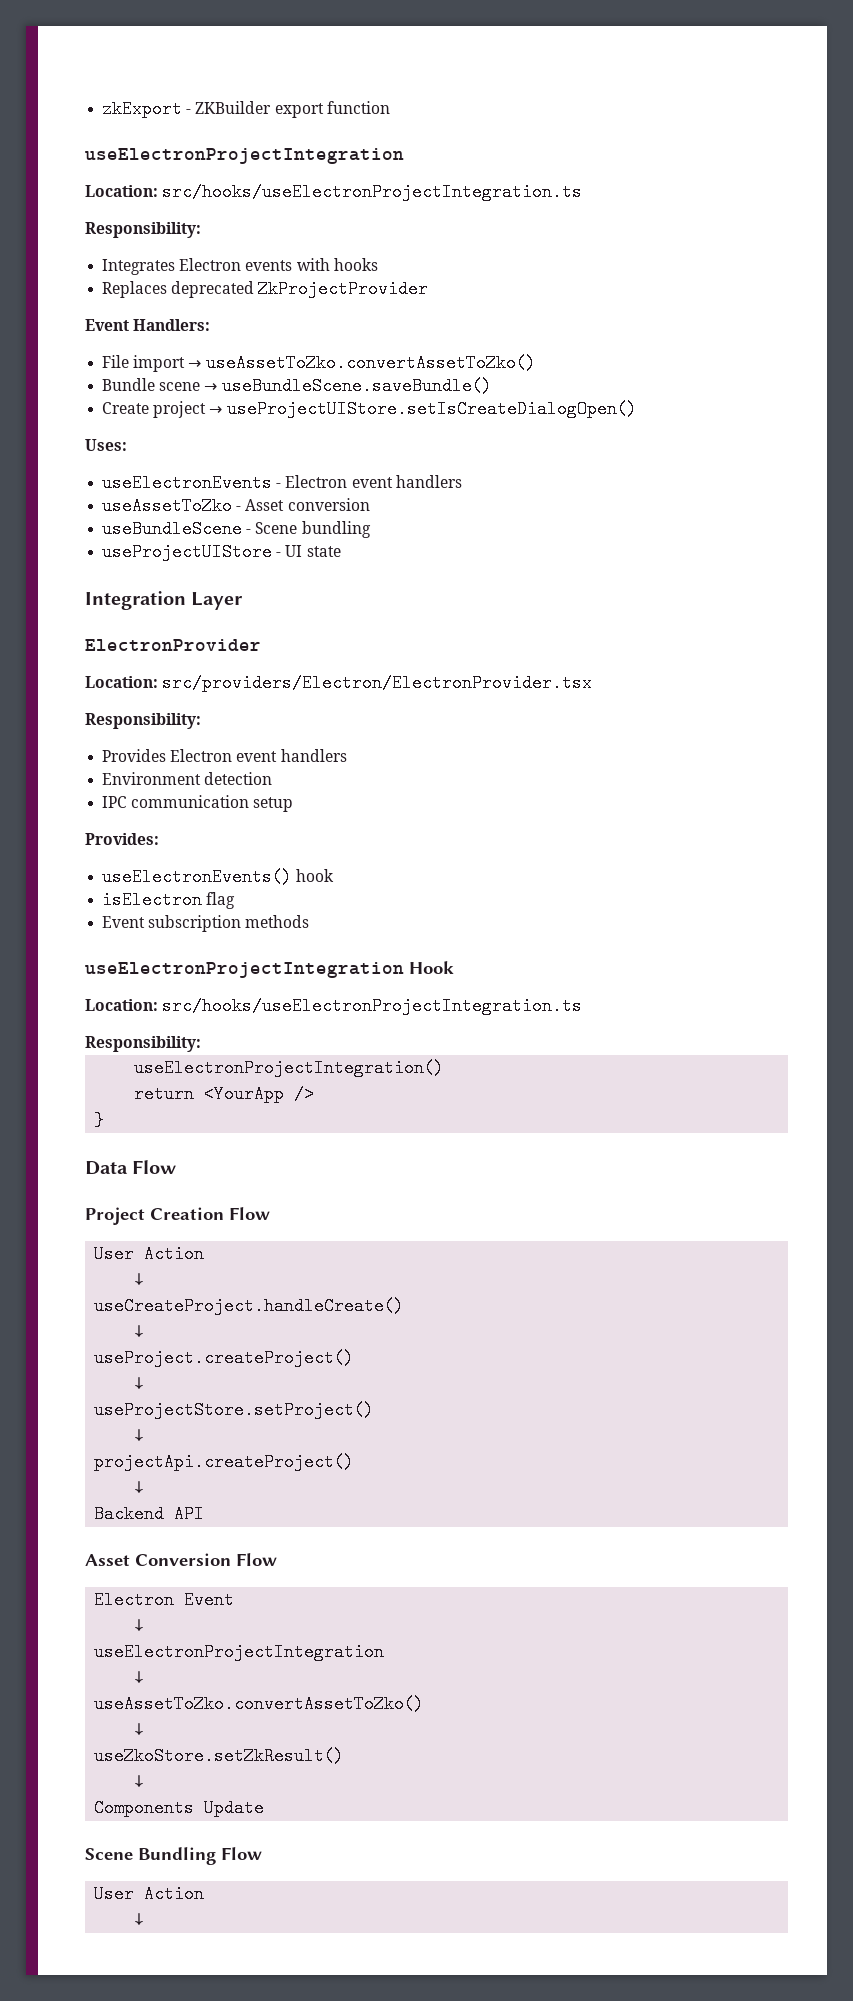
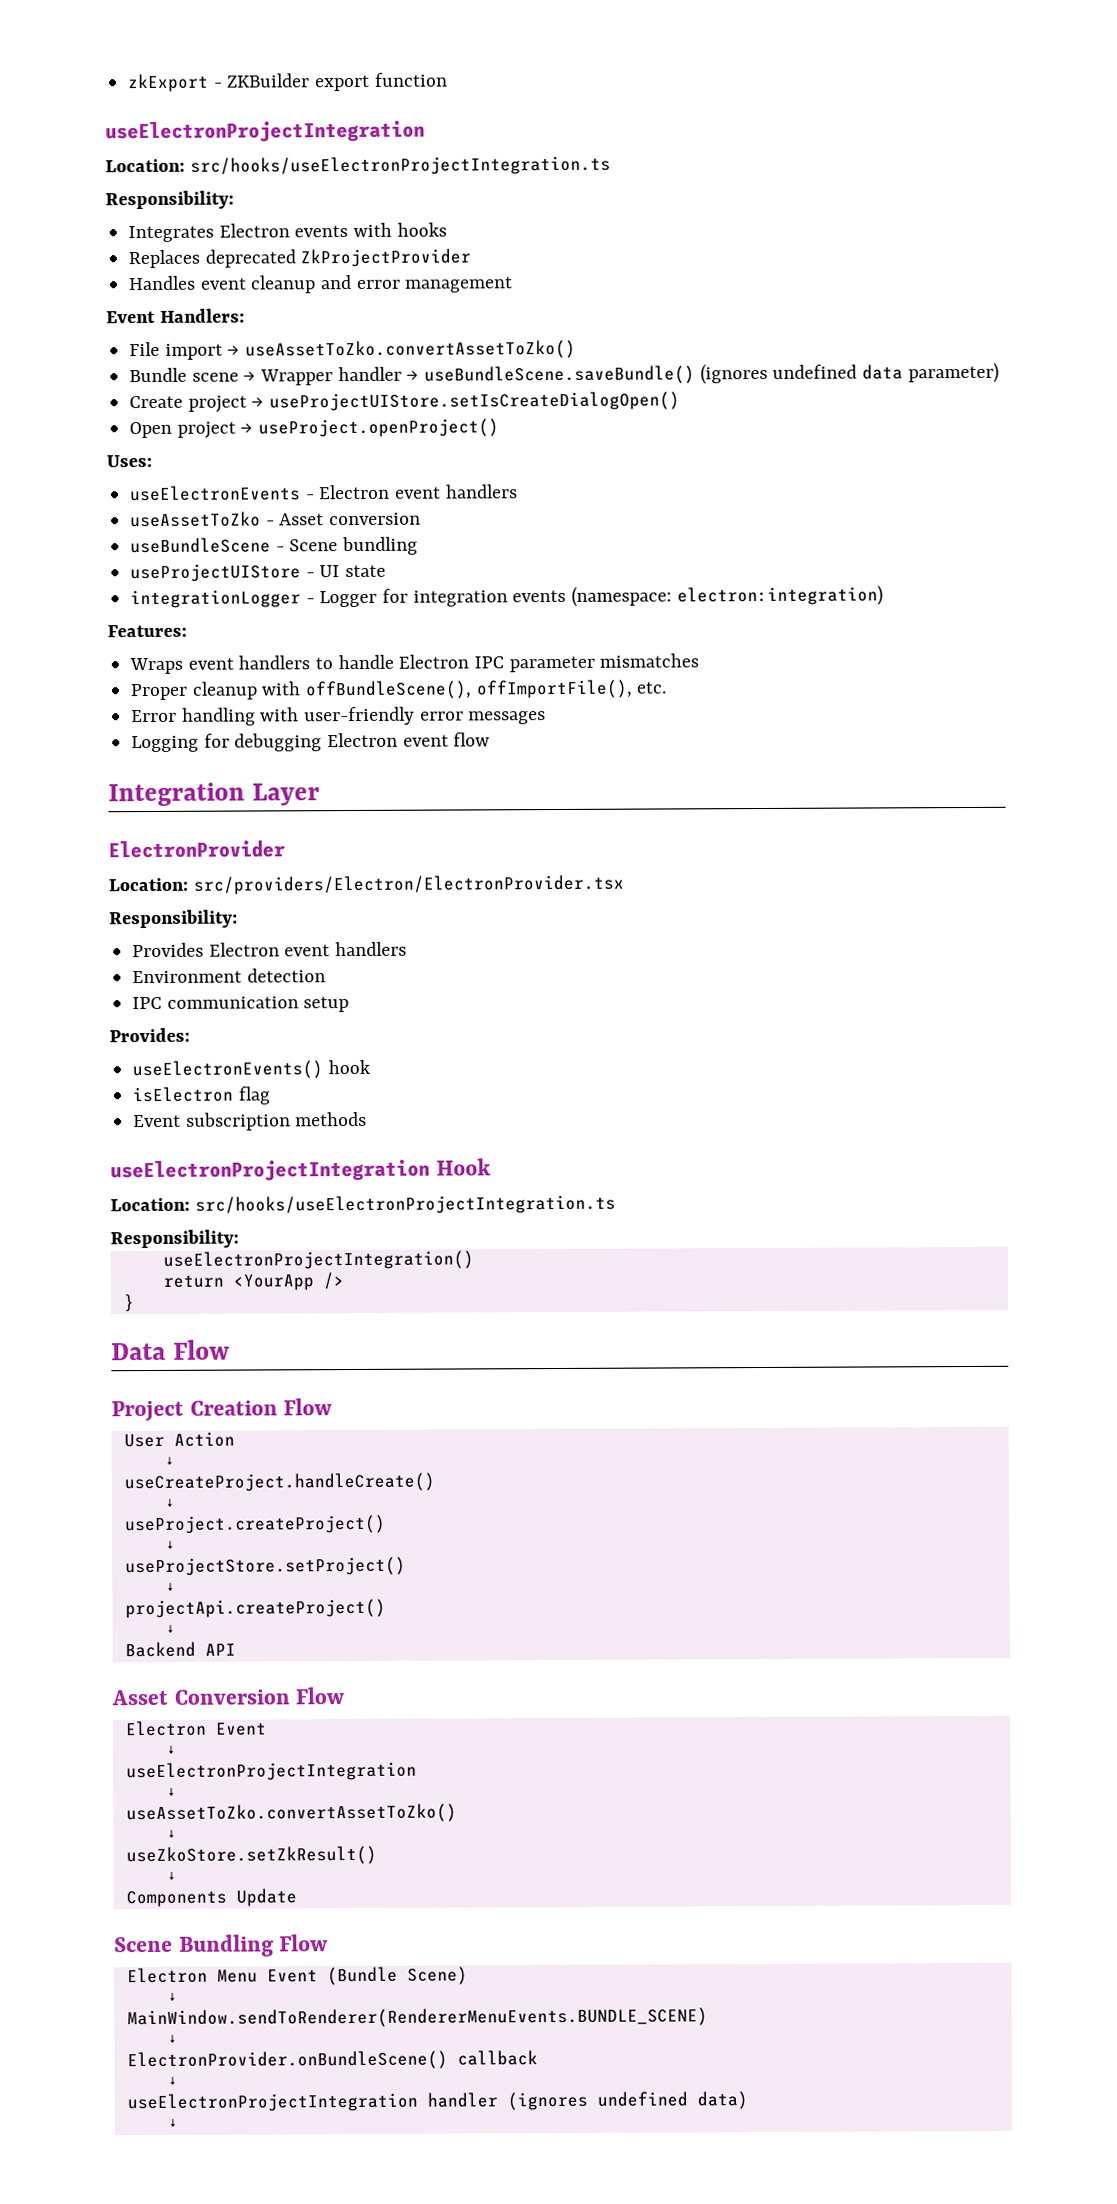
(429, 289) none -> [128,274,514,294] // Handles event cleanup and error management
[221,377,492,395] useBundleScene.saveBundle() -> [260,362,999,386] Wrapper handler → useBundleScene.saveBundle() (ignores undefined data parameter)
(637, 409) none -> [129,418,500,439] // Open project → useProject.openProject()
(341, 551) none -> [130,585,883,609] [107,624,187,638] [129,653,700,675] [130,679,668,701] [131,706,547,726] [131,732,491,753] // integrationLogger - Logger for integration events (namespace: electron:integration) // Features: // Wraps event handlers to handle Electron IPC parameter mismatches // Proper cleanup with offBundleScene(), offImportFile(), etc. // Error handling with user-friendly error messages // Logging for debugging Electron event flow
[94,1885,205,1903] User Action -> [126,1966,468,1986] [166,1992,178,2003] [126,2007,708,2029] [166,2034,178,2045] [126,2050,538,2071] [166,2076,178,2087] [126,2091,748,2113] Electron Menu Event (Bundle Scene) // ↓ // MainWindow.sendToRenderer(RendererMenuEvents.BUNDLE_SCENE) // ↓ // ElectronProvider.onBundleScene() callback // ↓ // useElectronProjectIntegration handler (ignores undefined data)

